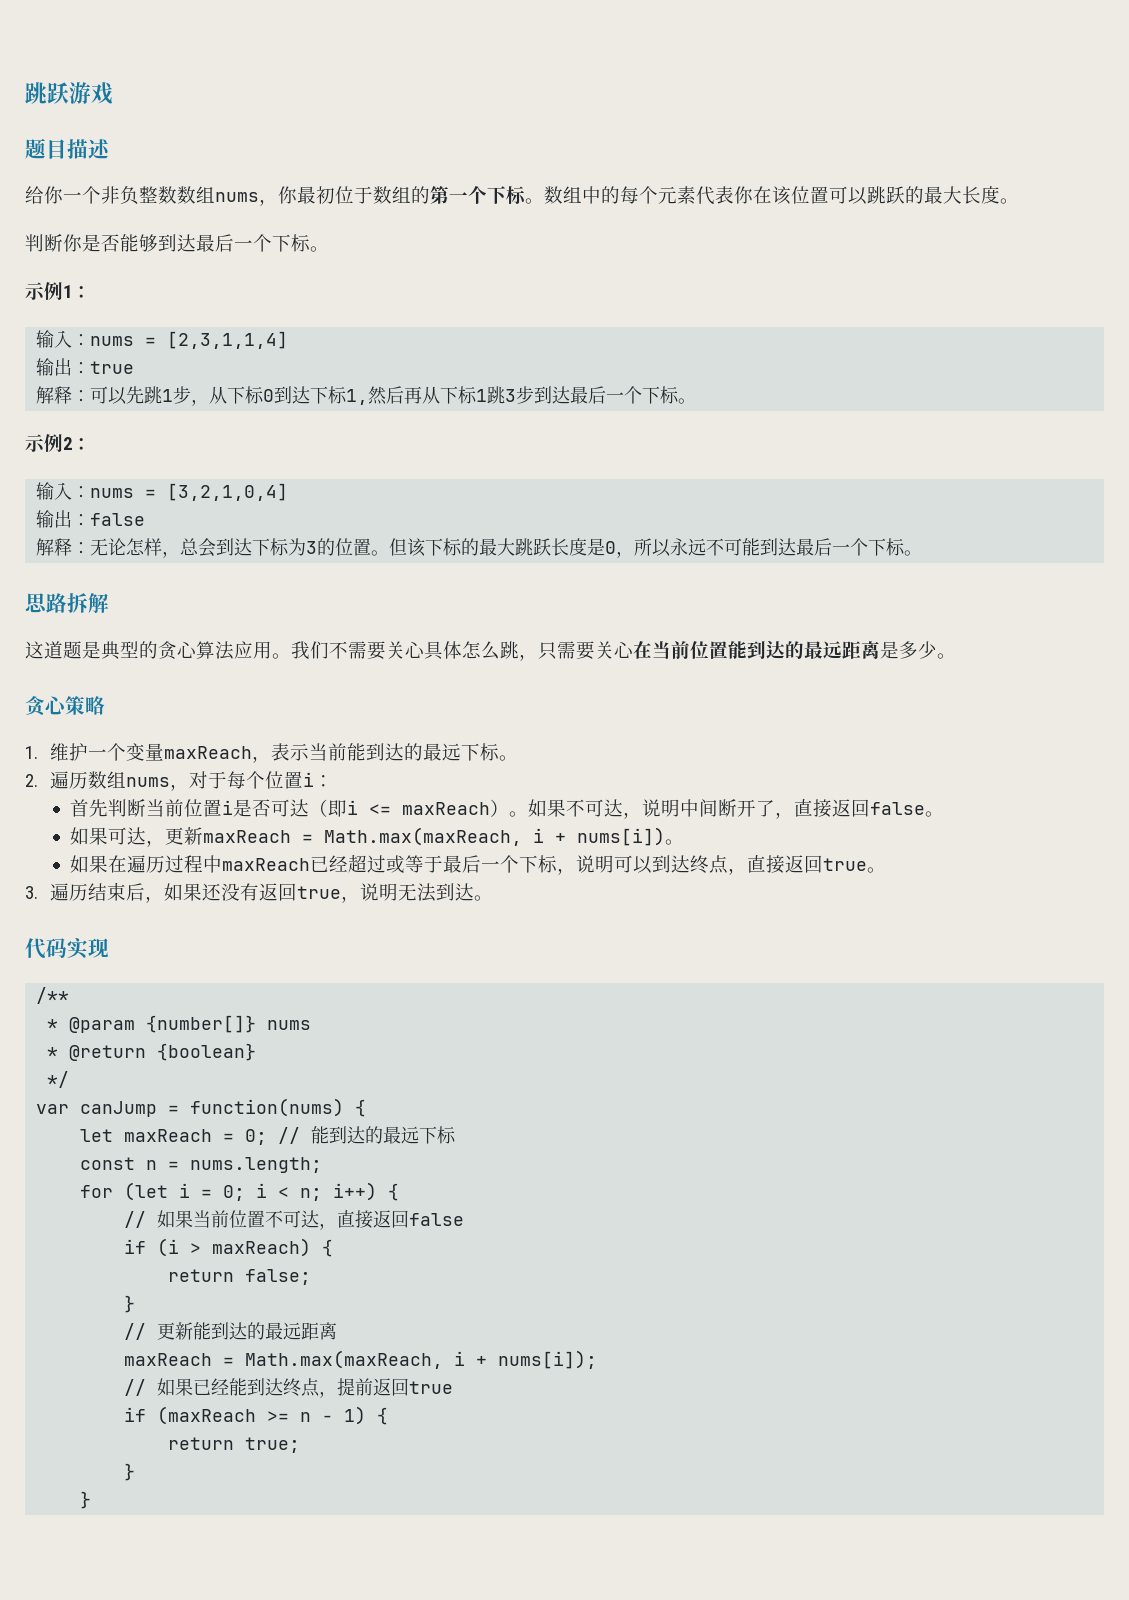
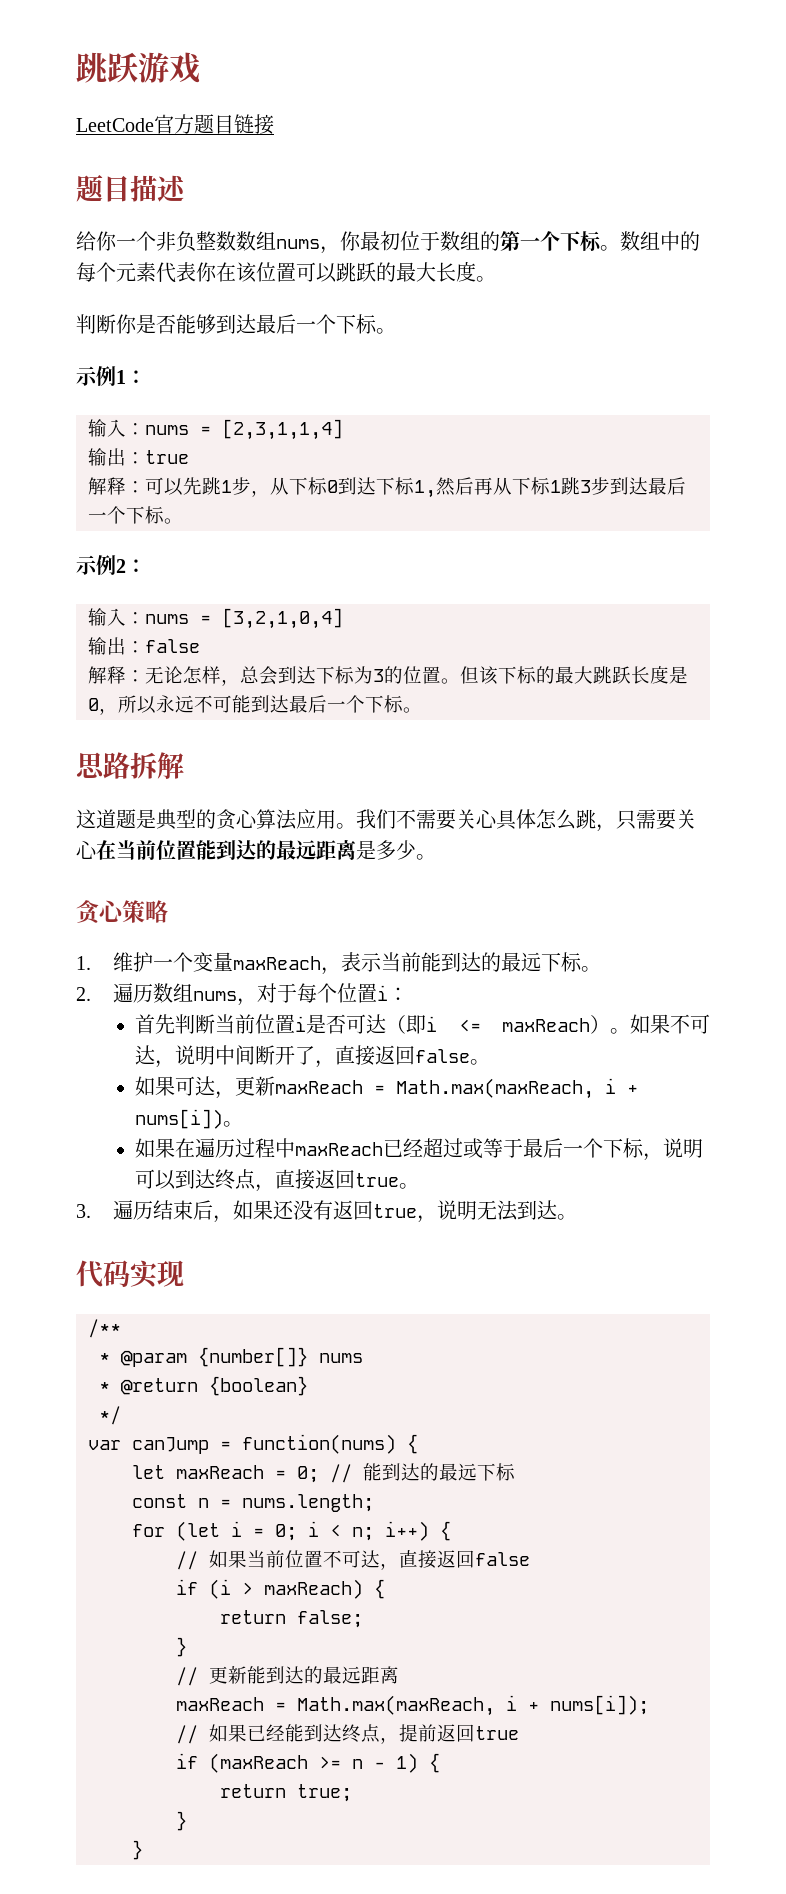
(113, 93) none -> [76,114,274,135] // LeetCode官方题目链接

